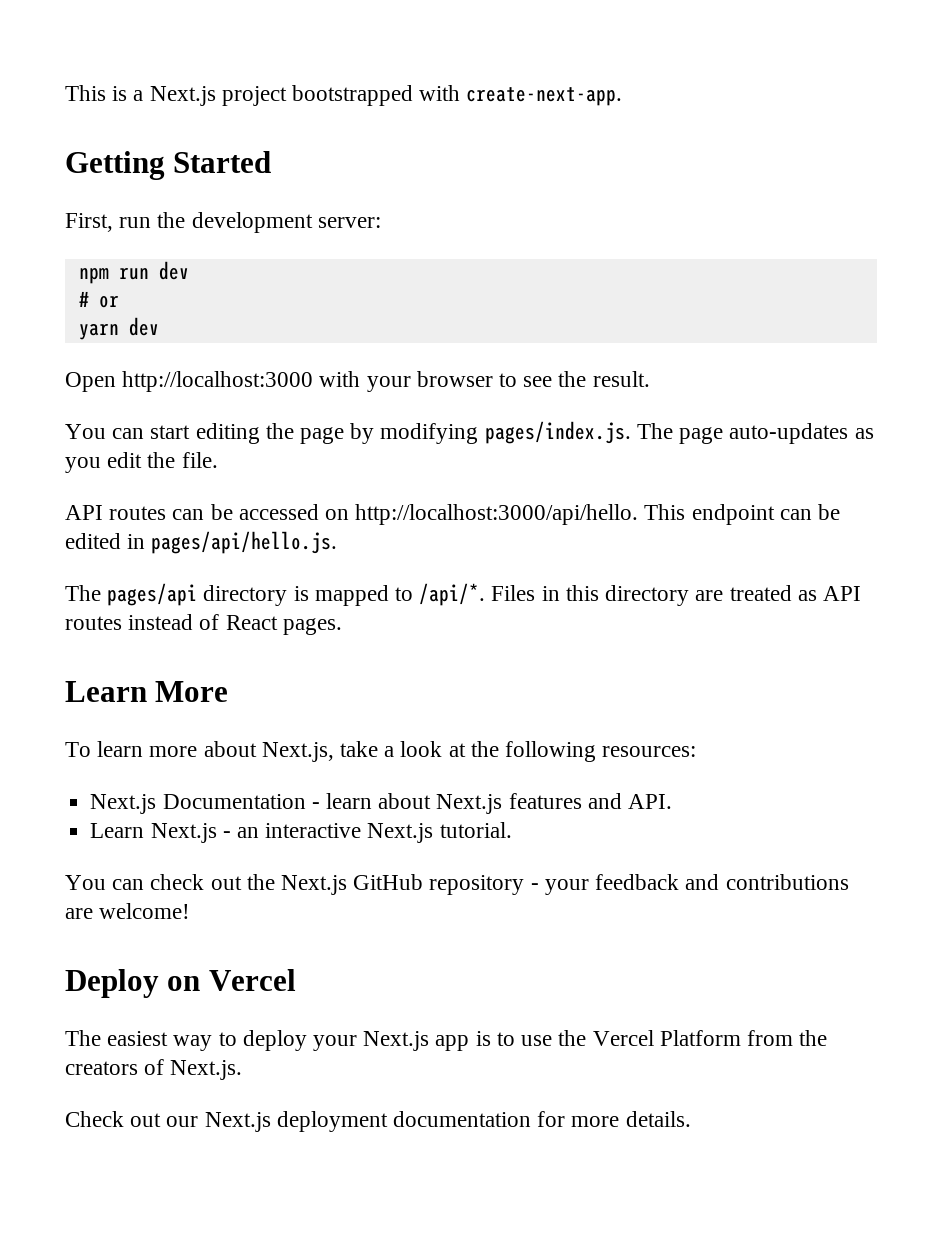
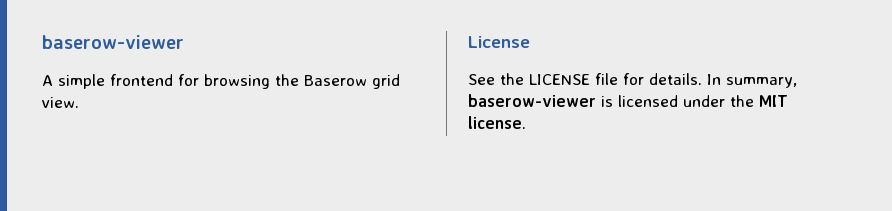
[65,85,623,106] [65,151,272,180] [65,212,381,233] [78,261,189,284] [78,291,119,308] [78,317,159,340] [65,371,650,392] [65,421,874,444] [65,452,218,473] [65,504,841,525] [65,531,338,554] [65,583,861,606] [65,614,342,635] [65,681,229,702] [65,741,697,762] [90,793,672,814] [90,822,512,843] [65,874,849,895] [65,903,191,919] [65,969,296,998] [65,1030,828,1051] [65,1059,243,1080] [65,1111,691,1132] This is a Next.js project bootstrapped with create-next-app. // Getting Started // First, run the development server: // npm run dev // # or // yarn dev // Open http://localhost:3000 with your browser to see the result. // You can start editing the page by modifying pages/index.js. The page auto-updates as you edit the file. // API routes can be accessed on http://localhost:3000/api/hello. This endpoint can be edited in pages/api/hello.js. // The pages/api directory is mapped to /api/*. Files in this directory are treated as API routes instead of React pages. // Learn More // To learn more about Next.js, take a look at the following resources: // Next.js Documentation - learn about Next.js features and API. // Learn Next.js - an interactive Next.js tutorial. // You can check out the Next.js GitHub repository - your feedback and contributions are welcome! // Deploy on Vercel // The easiest way to deploy your Next.js app is to use the Vercel Platform from the creators of Next.js. // Check out our Next.js deployment documentation for more details. -> [42,35,184,49] [42,74,400,89] [42,97,79,108] [468,36,530,48] [468,73,797,88] [468,94,788,107] [468,116,526,129] baserow-viewer // A simple frontend for browsing the Baserow grid view. // License // See the LICENSE file for details. In summary, baserow-viewer is licensed under the MIT license.

